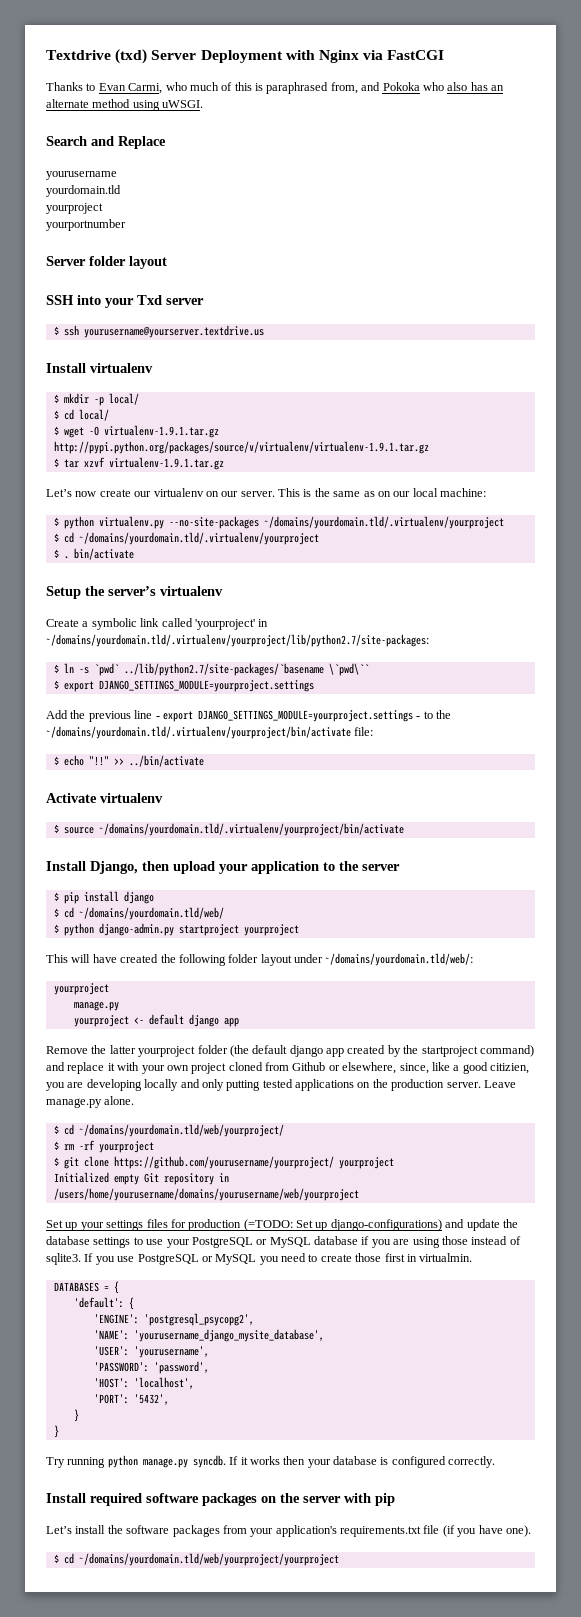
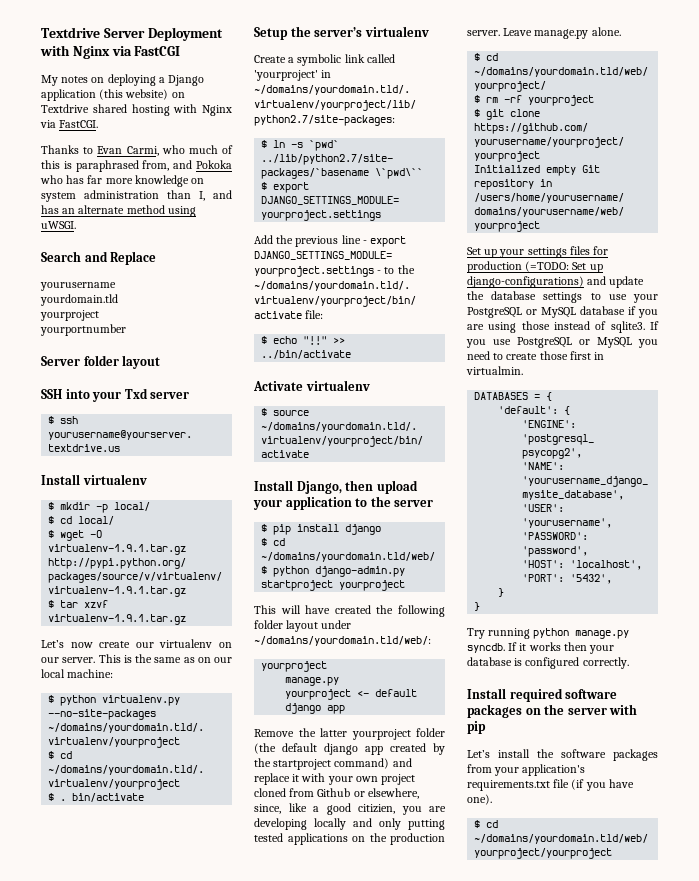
[46,49,148,64] Textdrive (txd) -> [41,27,100,38] Textdrive
(445, 55) none -> [41,74,205,86] [41,89,185,101] [41,104,232,116] [40,120,99,128] // My notes on deploying a Django application (this website) on Textdrive shared hosting with Nginx via FastCGI.
[447,82,468,91] also -> [66,175,205,187] [41,190,232,202] has far more knowledge on system administration than I, and

